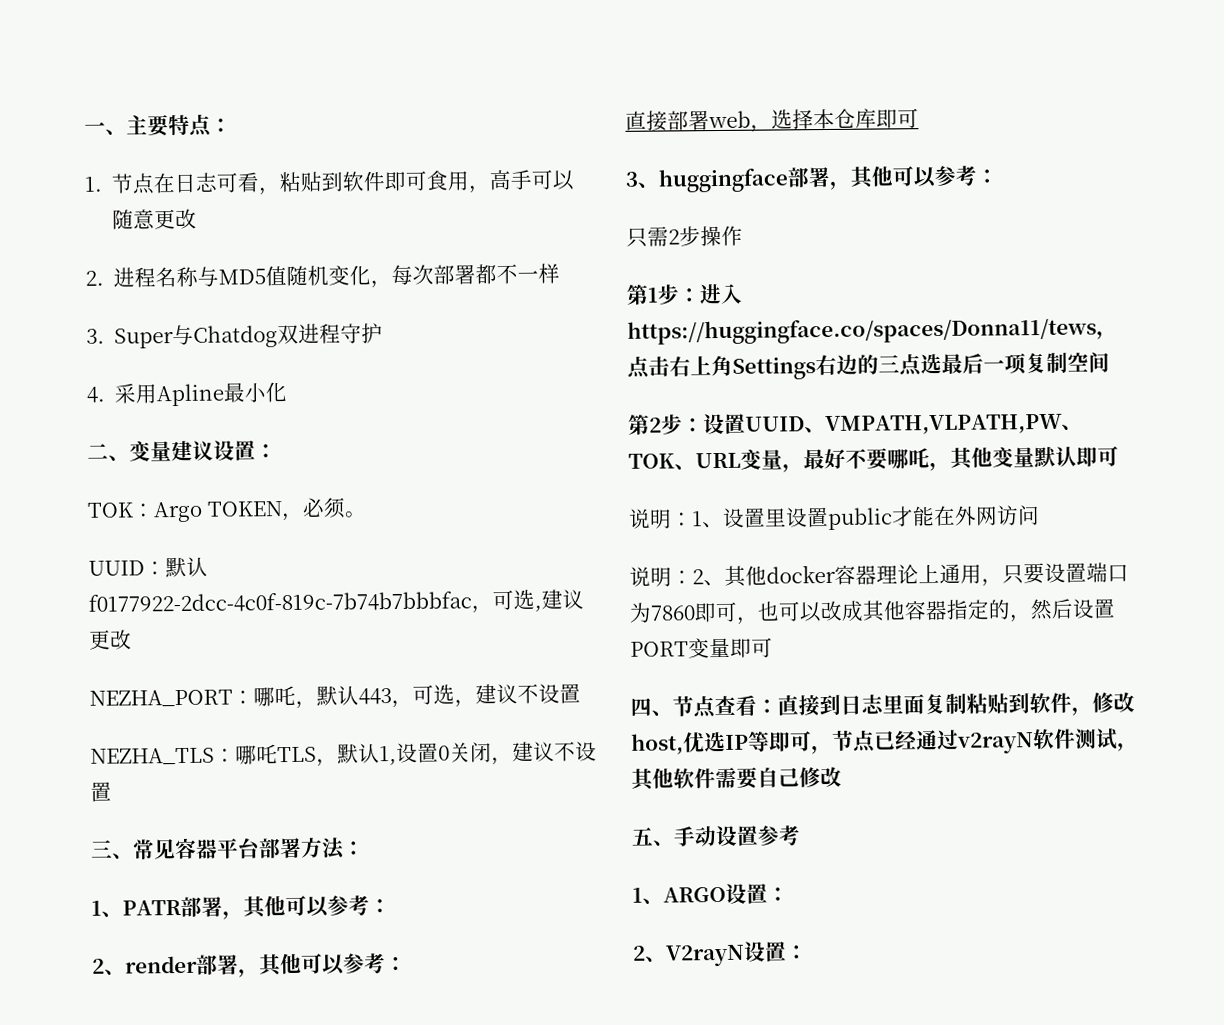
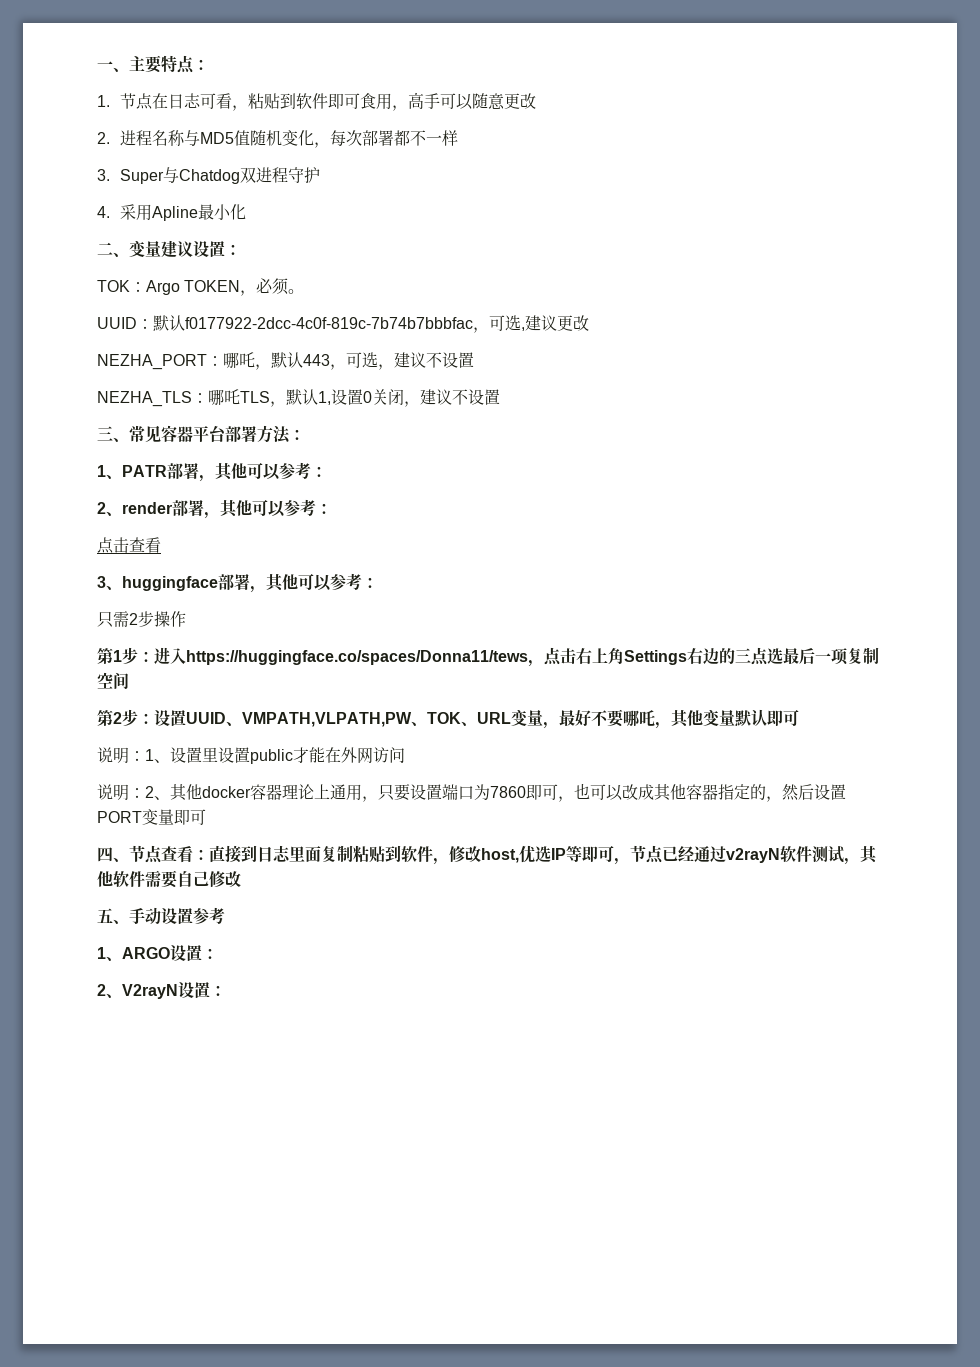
[625,108,919,133] 直接部署web，选择本仓库即可 -> [97,537,161,554] 点击查看

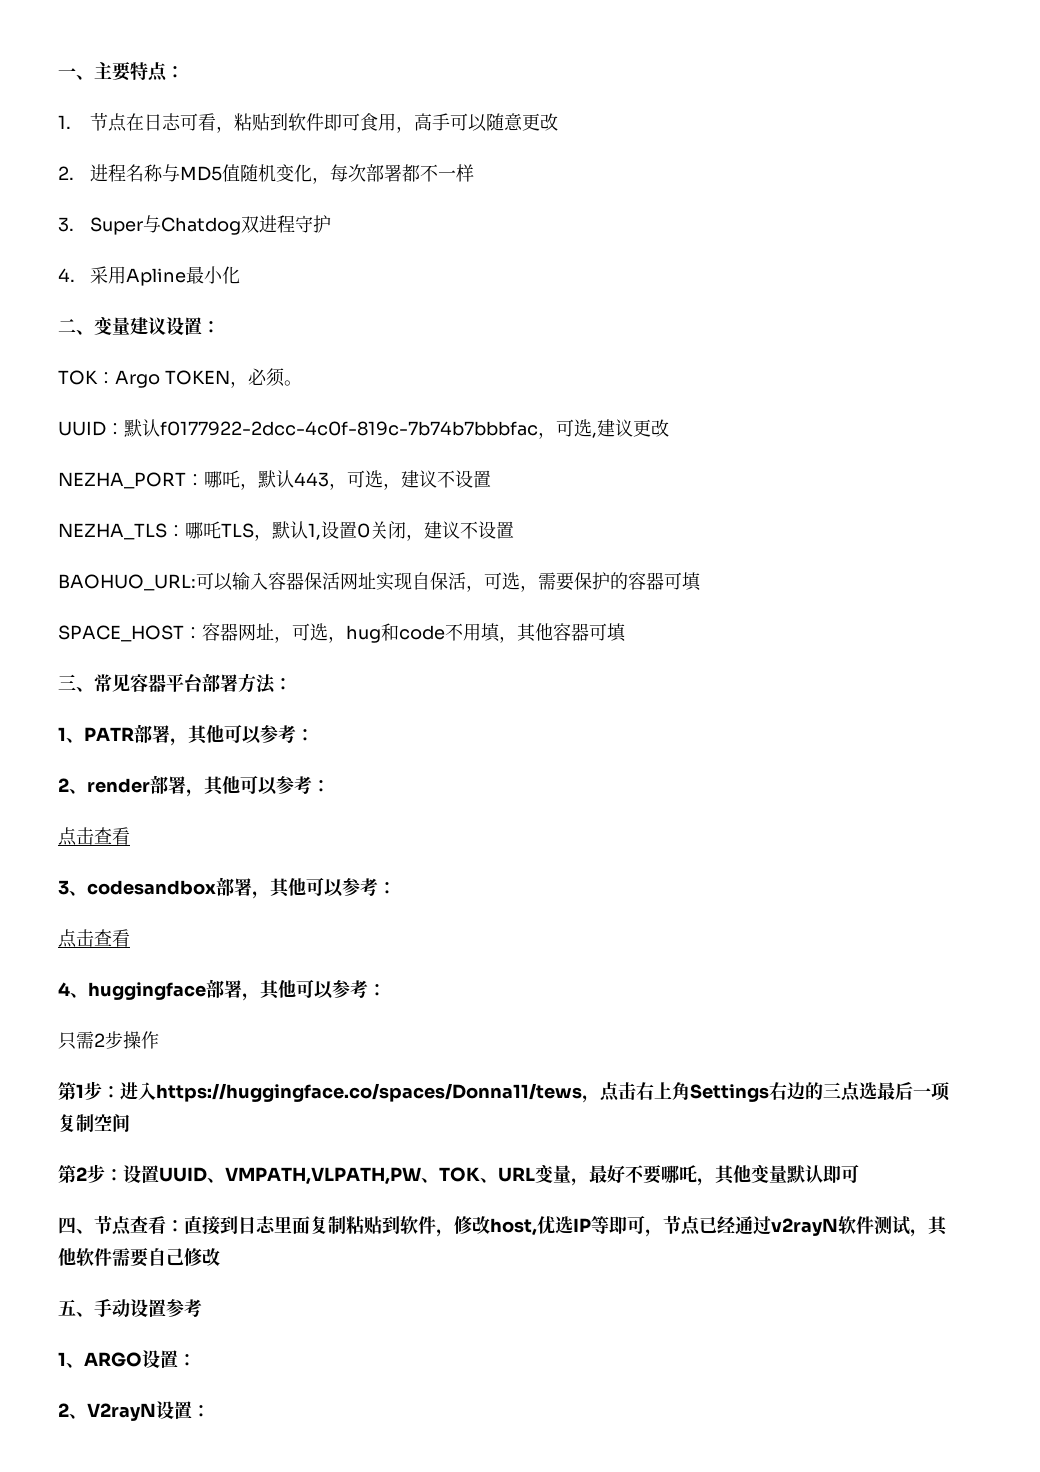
(500, 397) none -> [58,572,702,592] [58,623,627,643] // BAOHUO_URL:可以输入容器保活网址实现自保活，可选，需要保护的容器可填 // SPACE_HOST：容器网址，可选，hug和code不用填，其他容器可填
(122, 587) none -> [87,877,396,899] [58,929,130,948] [58,982,88,998] codesandbox部署，其他可以参考： // 点击查看 // 4、
[97,747,405,764] [97,783,846,802] [97,809,206,825] // 说明：1、设置里设置public才能在外网访问 // 说明：2、其他docker容器理论上通用，只要设置端口为7860即可，也可以改成其他容器指定的，然后设置PORT变量即可 -> (859, 1173) none

